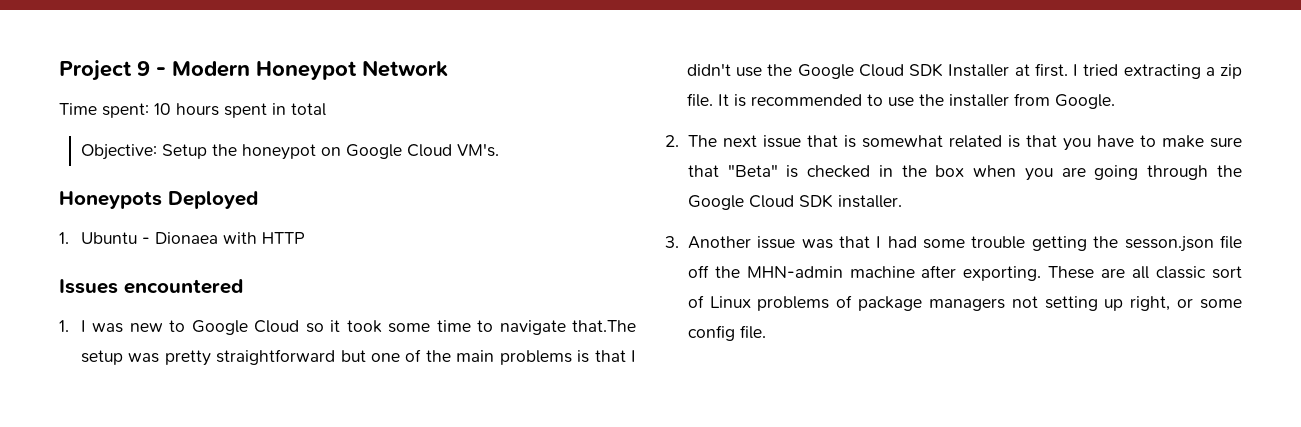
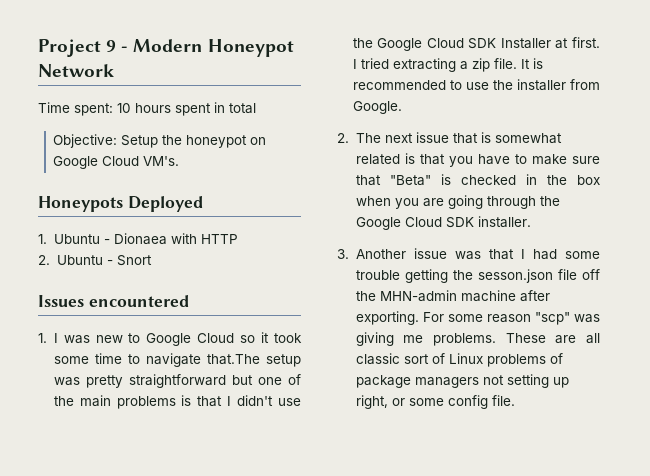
(305, 238) none -> [38,255,152,266] // 2. Ubuntu - Snort
(1042, 273) none -> [422,312,600,325] [355,332,497,346] For some reason "scp" was giving me problems.

